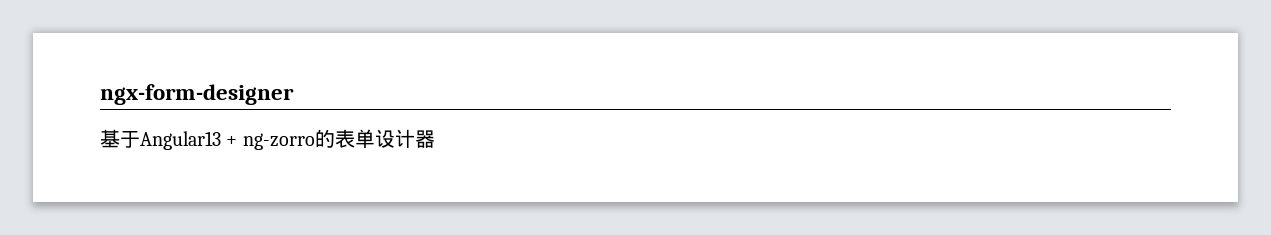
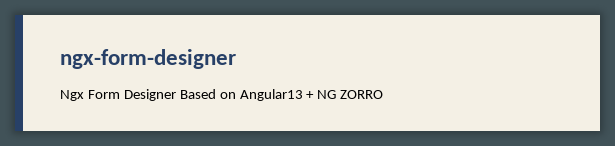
[100,129,435,150] 基于Angular13 + ng-zorro的表单设计器 -> [60,89,384,101] Ngx Form Designer Based on Angular13 + NG ZORRO

